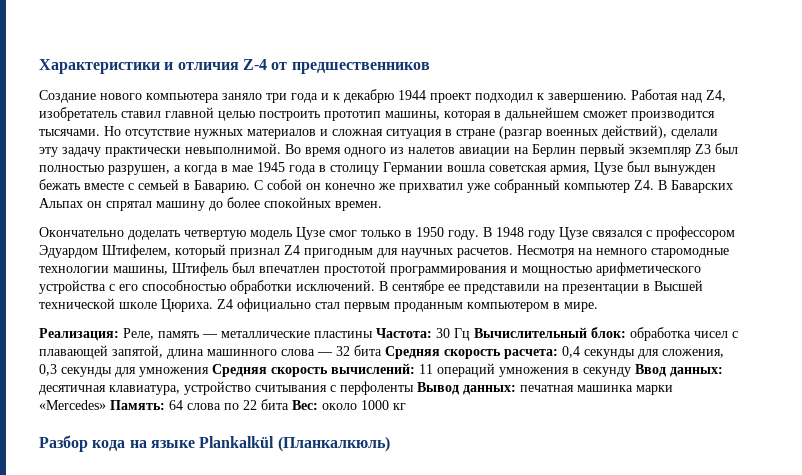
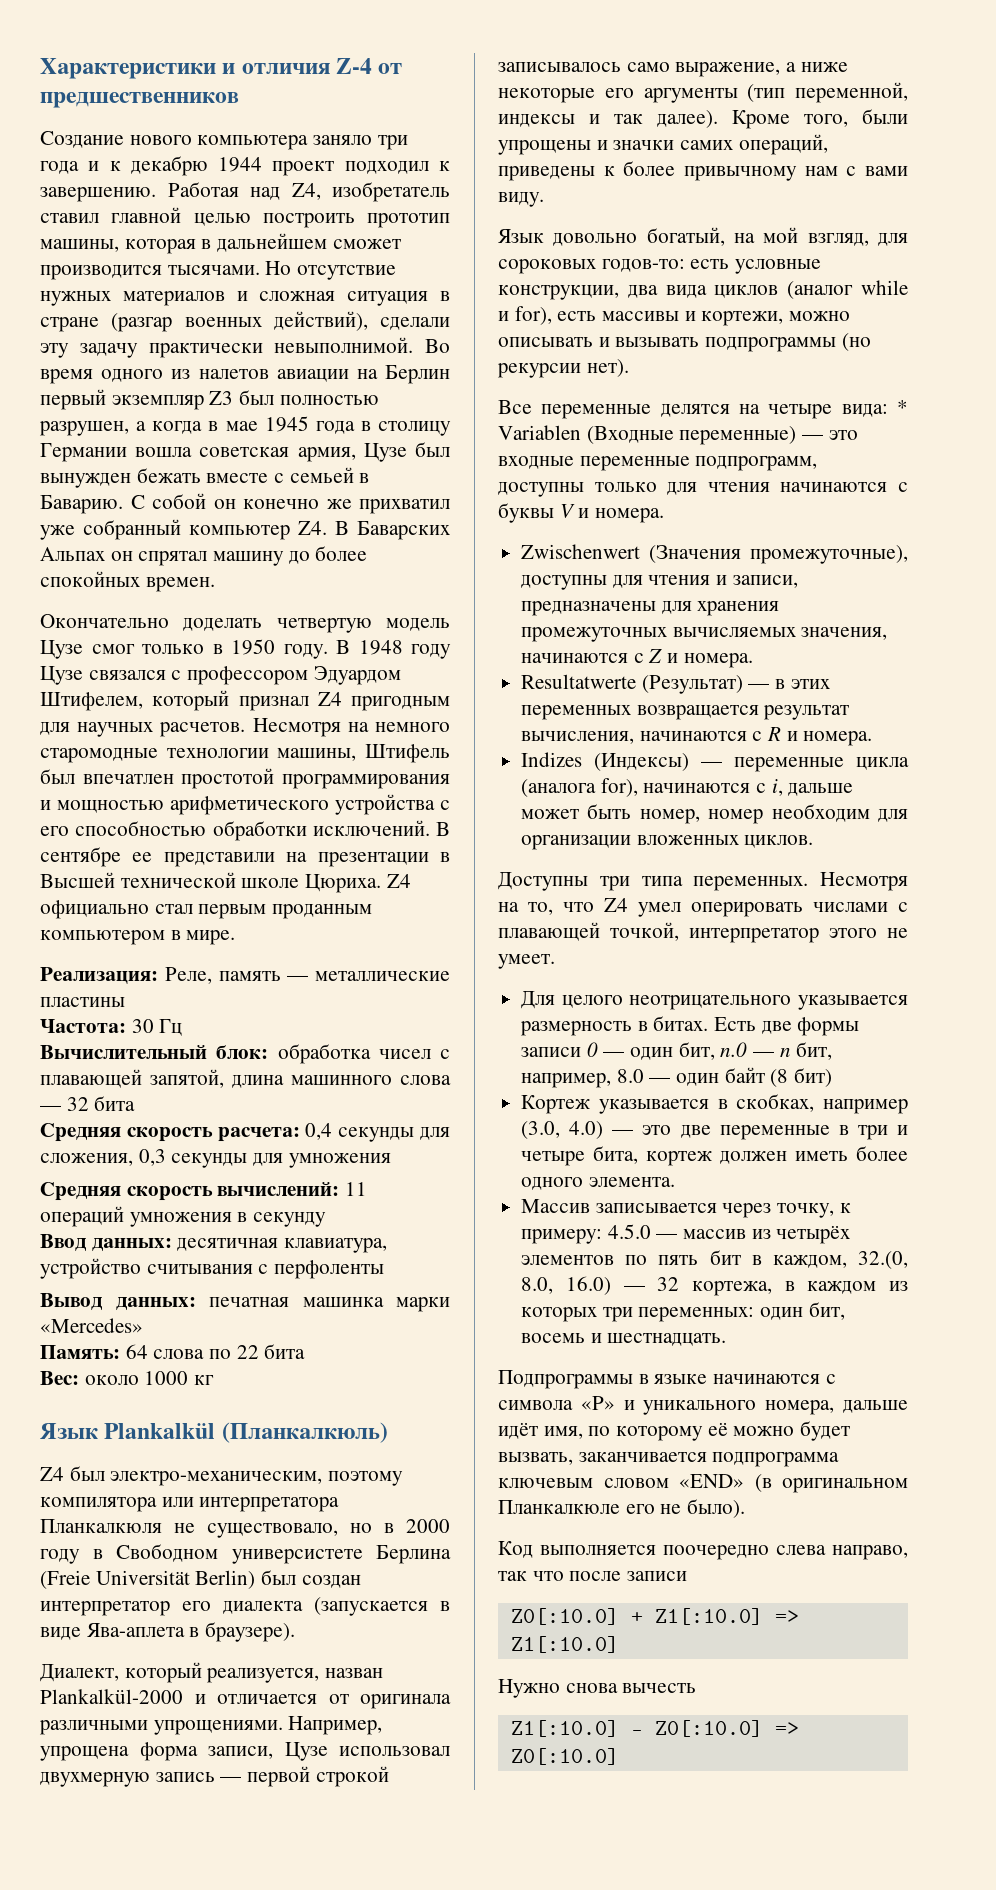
(373, 334) none -> (125, 1002) //
(470, 334) none -> (183, 1027) //
(382, 350) none -> (136, 1103) //
(209, 372) none -> (391, 1160) //
(631, 372) none -> (327, 1219) //
(414, 388) none -> (385, 1269) //
(106, 405) none -> (143, 1325) //
(289, 404) none -> (306, 1351) //
[39,435,390,452] Разбор кода на языке Plankalkül (Планкалкюль) -> [40,1422,388,1443] [40,1466,404,1486] [40,1497,340,1512] [40,1519,450,1538] [40,1544,451,1564] [40,1570,361,1589] [40,1597,450,1616] [40,1622,296,1642] [40,1662,384,1683] [40,1689,451,1709] [39,1716,383,1735] [40,1742,450,1761] [40,1766,389,1787] [498,62,848,77] [498,82,908,103] [498,109,908,129] [498,134,828,155] [498,161,908,181] [498,192,544,207] [498,227,908,246] [498,259,822,274] [498,280,908,300] [498,306,851,326] [498,333,871,352] [497,359,629,378] [498,400,908,419] [498,425,858,445] [498,456,818,471] [498,482,908,497] [498,503,665,523] [521,544,908,564] [521,575,798,590] [521,601,780,616] [521,627,888,642] [521,649,753,668] [521,674,830,694] [521,705,850,720] [521,727,873,746] [521,752,909,772] [521,778,854,797] [521,804,908,824] [521,835,814,850] [498,872,908,891] [498,898,908,917] [498,922,908,943] [498,954,555,969] [521,991,908,1010] [520,1016,860,1036] [521,1042,833,1060] [521,1067,833,1088] [521,1094,908,1114] [521,1121,908,1140] [521,1146,908,1166] [521,1177,675,1190] [521,1199,851,1218] [521,1224,851,1244] [521,1250,908,1269] [521,1276,908,1296] [521,1302,845,1322] [521,1333,727,1346] [498,1370,836,1389] [498,1396,908,1415] [498,1421,851,1441] [498,1452,840,1467] [498,1474,908,1493] [498,1499,746,1518] [498,1541,908,1560] [498,1571,688,1581] [510,1608,799,1625] [510,1636,619,1653] [498,1679,697,1698] [510,1720,799,1737] [510,1748,619,1765] Язык Plankalkül (Планкалкюль) // Z4 был электро-механическим, поэтому компилятора или интерпретатора Планкалкюля не существовало, но в 2000 году в Свободном универсистете Берлина (Freie Universität Berlin) был создан интерпретатор его диалекта (запускается в виде Ява-аплета в браузере). // Диалект, который реализуется, назван Plankalkül-2000 и отличается от оригинала различными упрощениями. Например, упрощена форма записи, Цузе использовал двухмерную запись — первой строкой записывалось само выражение, а ниже некоторые его аргументы (тип переменной, индексы и так далее). Кроме того, были упрощены и значки самих операций, приведены к более привычному нам с вами виду. // Язык довольно богатый, на мой взгляд, для сороковых годов-то: есть условные конструкции, два вида циклов (аналог while и for), есть массивы и кортежи, можно описывать и вызывать подпрограммы (но рекурсии нет). // Все переменные делятся на четыре вида: * Variablen (Входные переменные) — это входные переменные подпрограмм, доступны только для чтения начинаются с буквы V и номера. // Zwischenwert (Значения промежуточные), доступны для чтения и записи, предназначены для хранения промежуточных вычисляемых значения, начинаются с Z и номера. // Resultatwerte (Результат) — в этих переменных возвращается результат вычисления, начинаются с R и номера. // Indizes (Индексы) — переменные цикла (аналога for), начинаются с i, дальше может быть номер, номер необходим для организации вложенных циклов. // Доступны три типа переменных. Несмотря на то, что Z4 умел оперировать числами с плавающей точкой, интерпретатор этого не умеет. // Для целого неотрицательного указывается размерность в битах. Есть две формы записи 0 — один бит, n.0 — n бит, например, 8.0 — один байт (8 бит) // Кортеж указывается в скобках, например (3.0, 4.0) — это две переменные в три и четыре бита, кортеж должен иметь более одного элемента. // Массив записывается через точку, к примеру: 4.5.0 — массив из четырёх элементов по пять бит в каждом, 32.(0, 8.0, 16.0) — 32 кортежа, в каждом из которых три переменных: один бит, восемь и шестнадцать. // Подпрограммы в языке начинаются с символа «P» и уникального номера, дальше идёт имя, по которому её можно будет вызвать, заканчивается подпрограмма ключевым словом «END» (в оригинальном Планкалкюле его не было). // Код выполняется поочередно слева направо, так что после записи // Z0[:10.0] + Z1[:10.0] => Z1[:10.0] // Нужно снова вычесть // Z1[:10.0] - Z0[:10.0] => Z0[:10.0]

